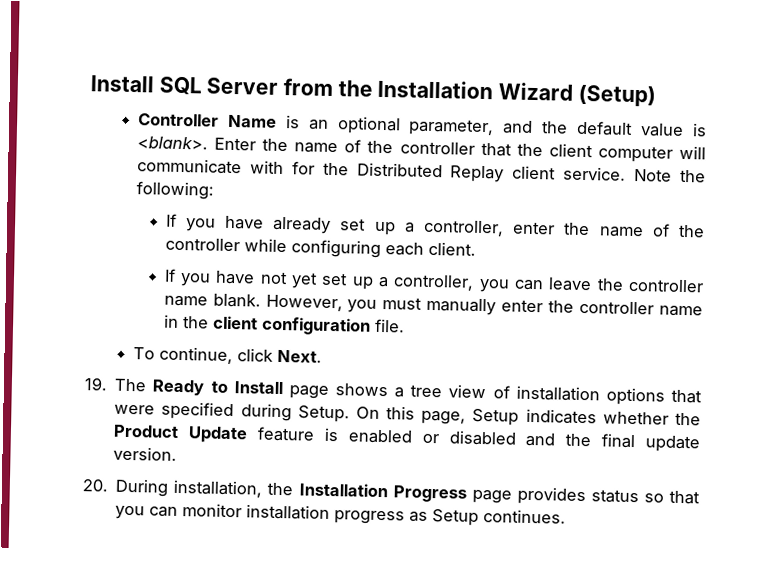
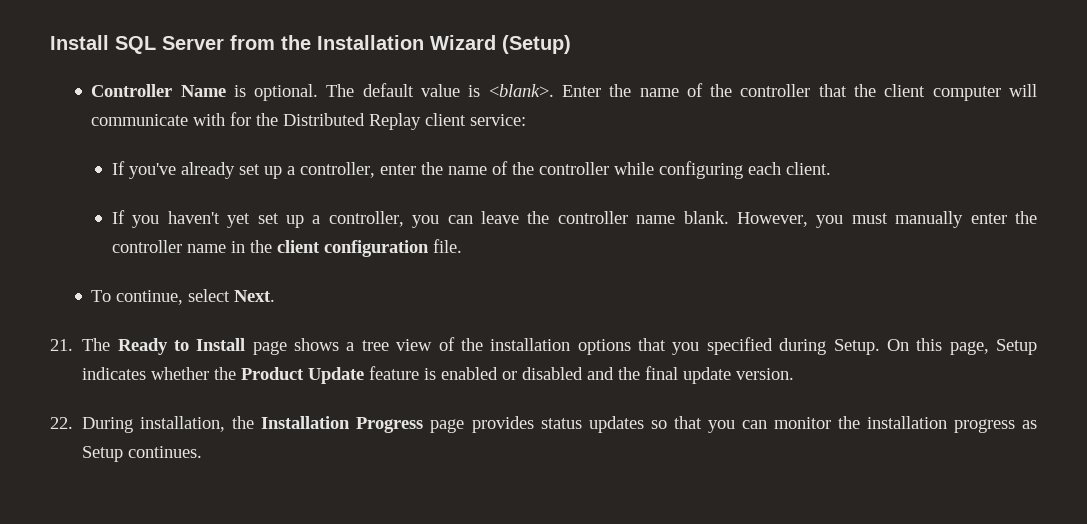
[308,116,569,137] an optional parameter, and the -> [254,84,355,101] optional. The
[563,166,706,183] [135,181,214,200] [165,213,265,232] service. Note the following: // If you have -> [470,114,527,126] [112,161,177,179] service: // If you've
[215,270,288,285] have not -> [167,211,220,224] haven't
[236,348,273,362] click -> [188,289,231,302] select
[84,377,108,391] 19. -> [50,339,73,351] 21.
(510, 392) none -> [460,338,483,351] the
[114,404,156,415] were -> [672,342,700,355] you
[82,479,109,492] 20. -> [50,417,73,429] 22.
(639, 496) none -> [588,416,644,433] updates
(243, 510) none -> [837,416,860,429] the

